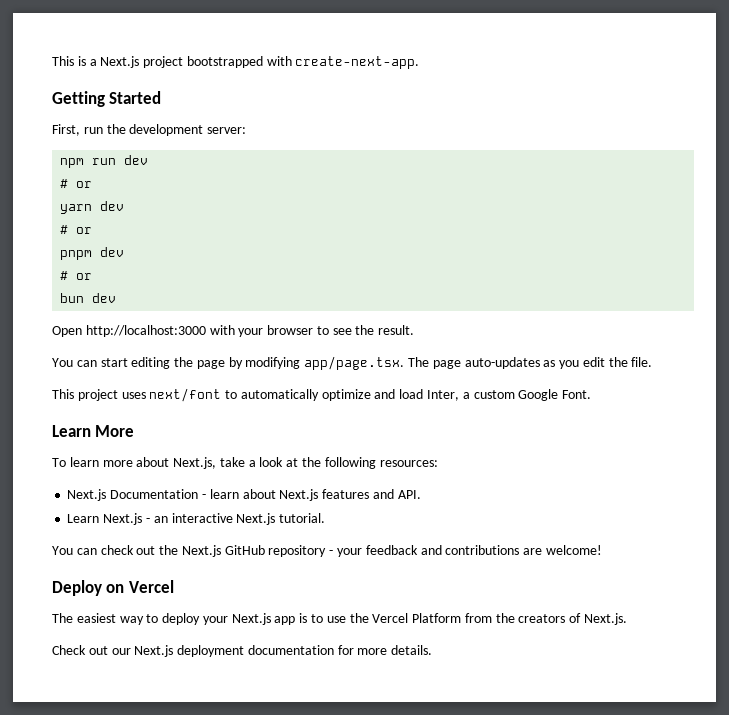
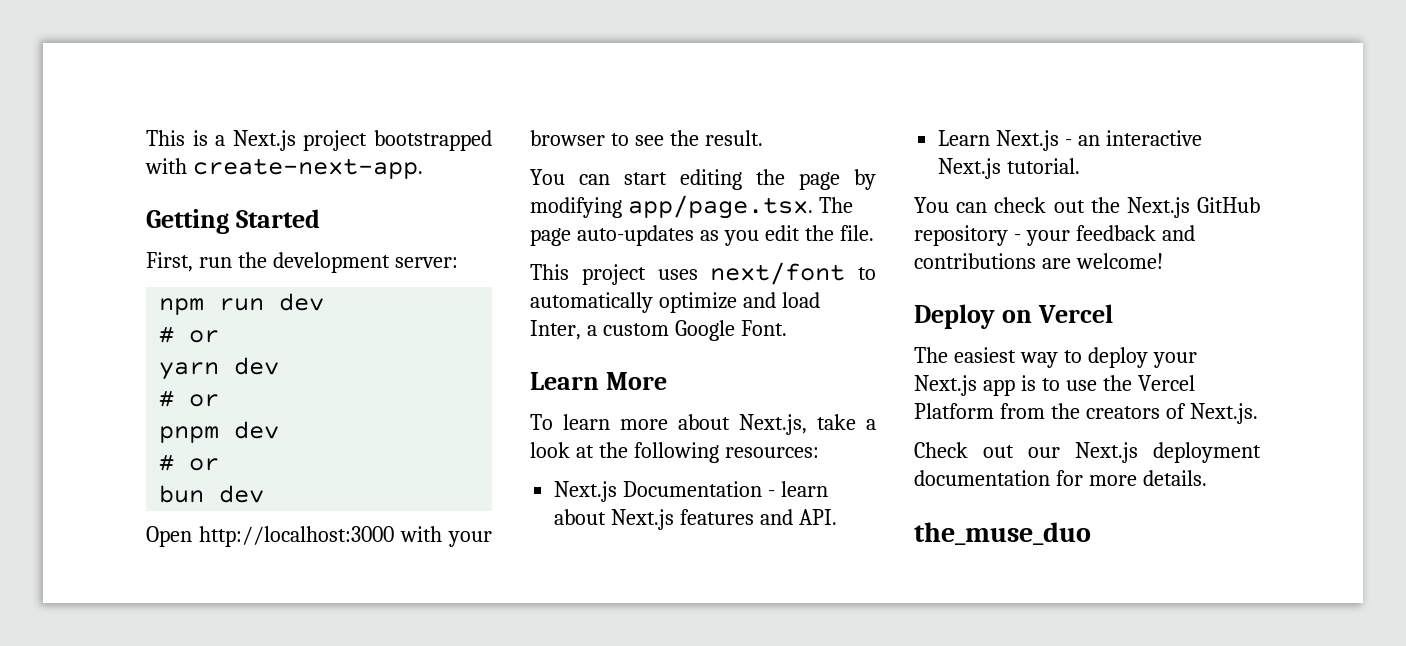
(433, 650) none -> [914,522,1091,545] // the_muse_duo

